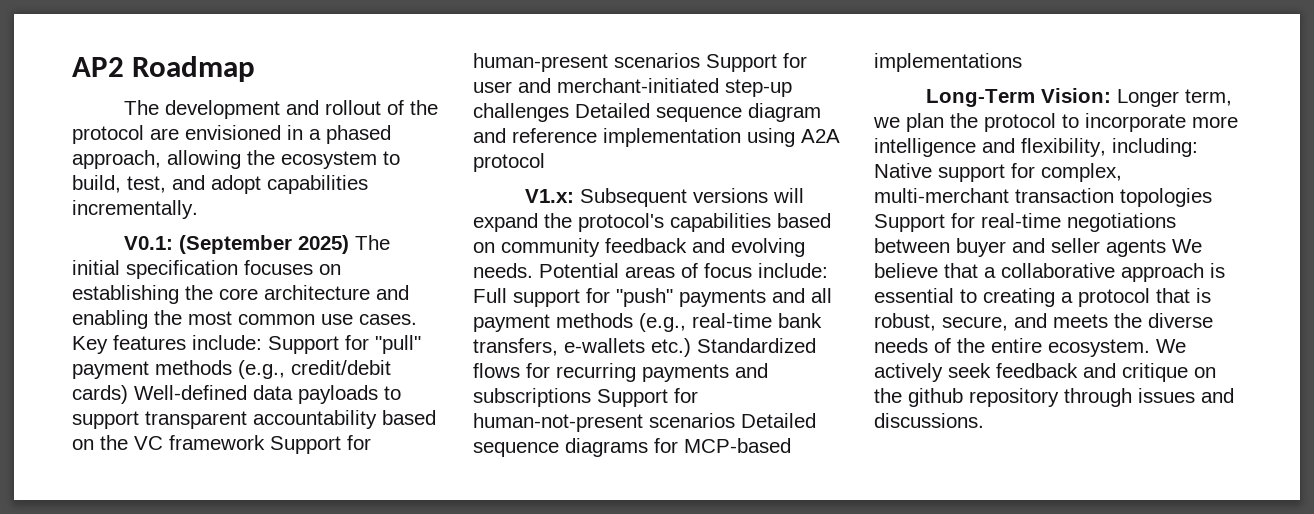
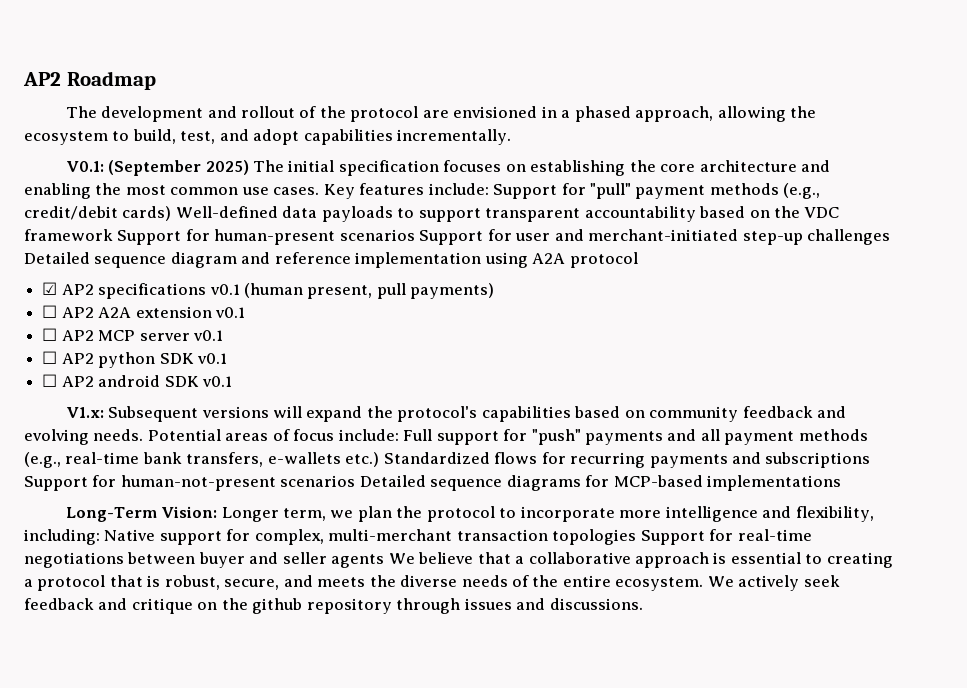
[134,436,163,450] VC -> [804,207,840,218] VDC
(545, 162) none -> [42,282,495,299] [42,305,245,318] [42,328,223,341] [42,351,227,368] [42,374,232,387] // ☑ AP2 specifications v0.1 (human present, pull payments) // ☐ AP2 A2A extension v0.1 // ☐ AP2 MCP server v0.1 // ☐ AP2 python SDK v0.1 // ☐ AP2 android SDK v0.1

